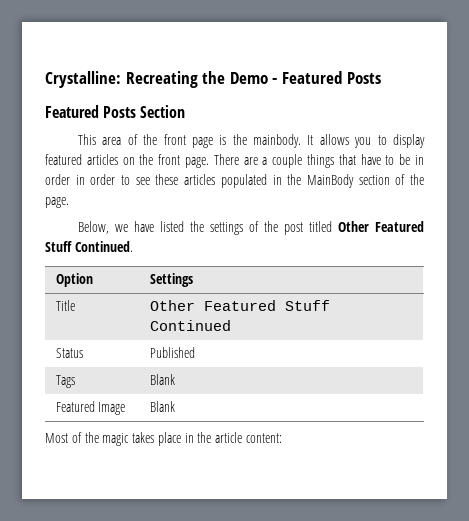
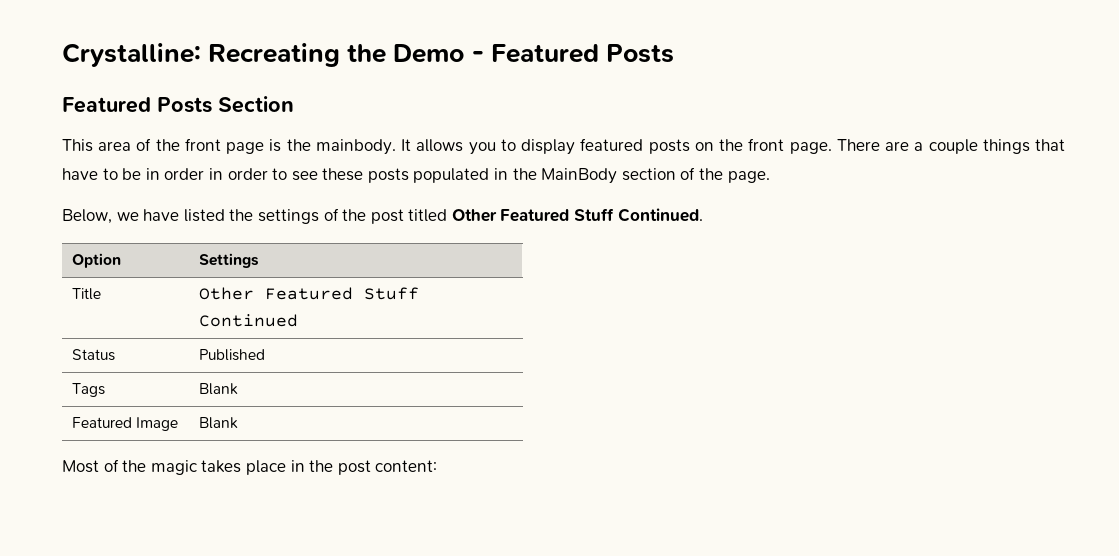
[86,154,118,165] articles -> [648,139,690,154] posts
[184,174,216,185] articles -> [367,168,409,183] posts
[215,432,243,443] article -> [337,460,371,475] post

